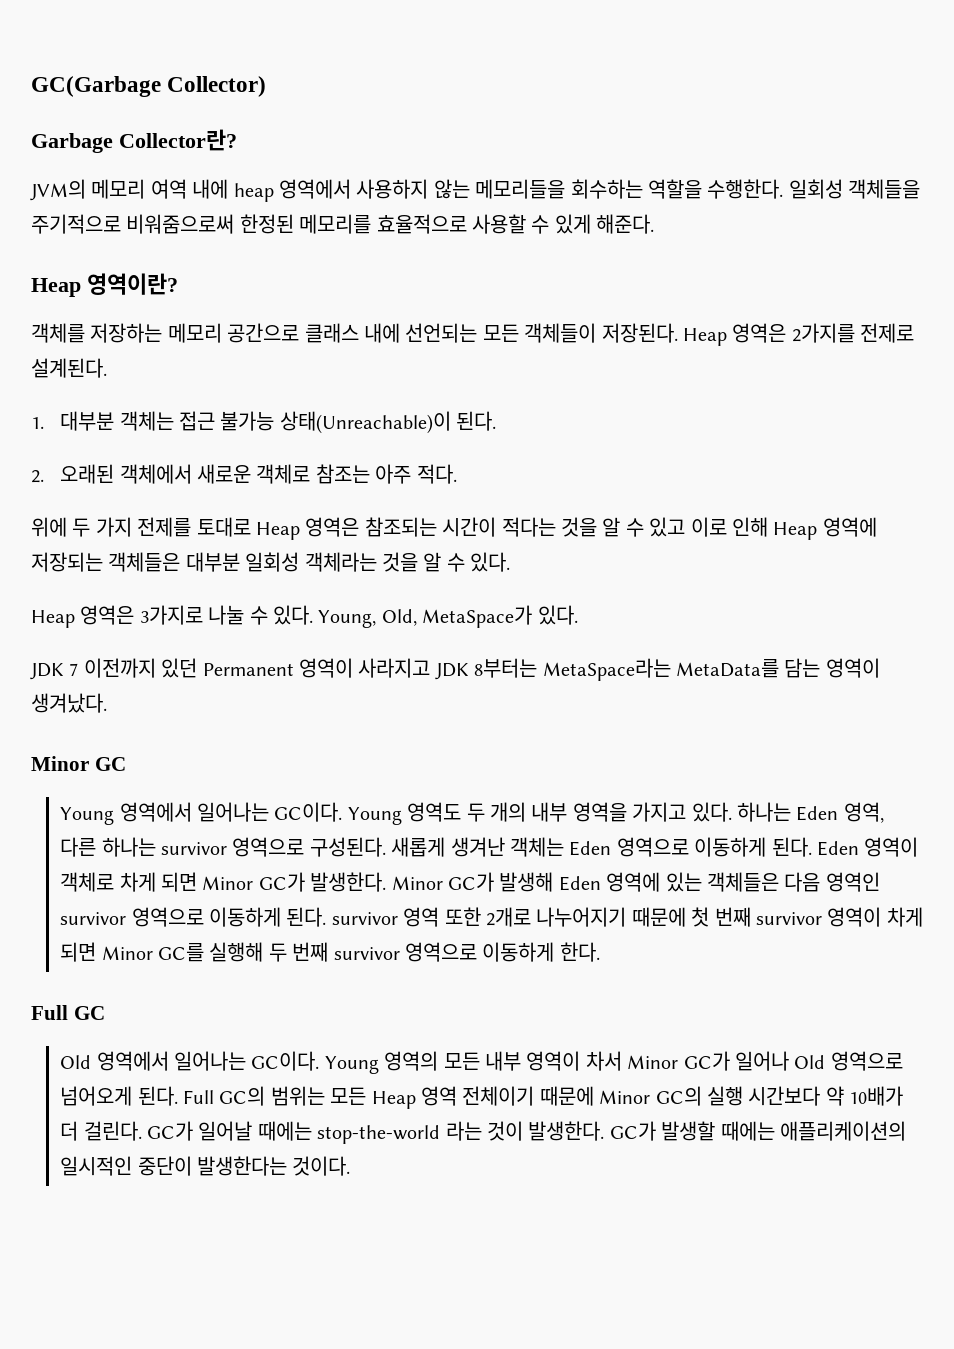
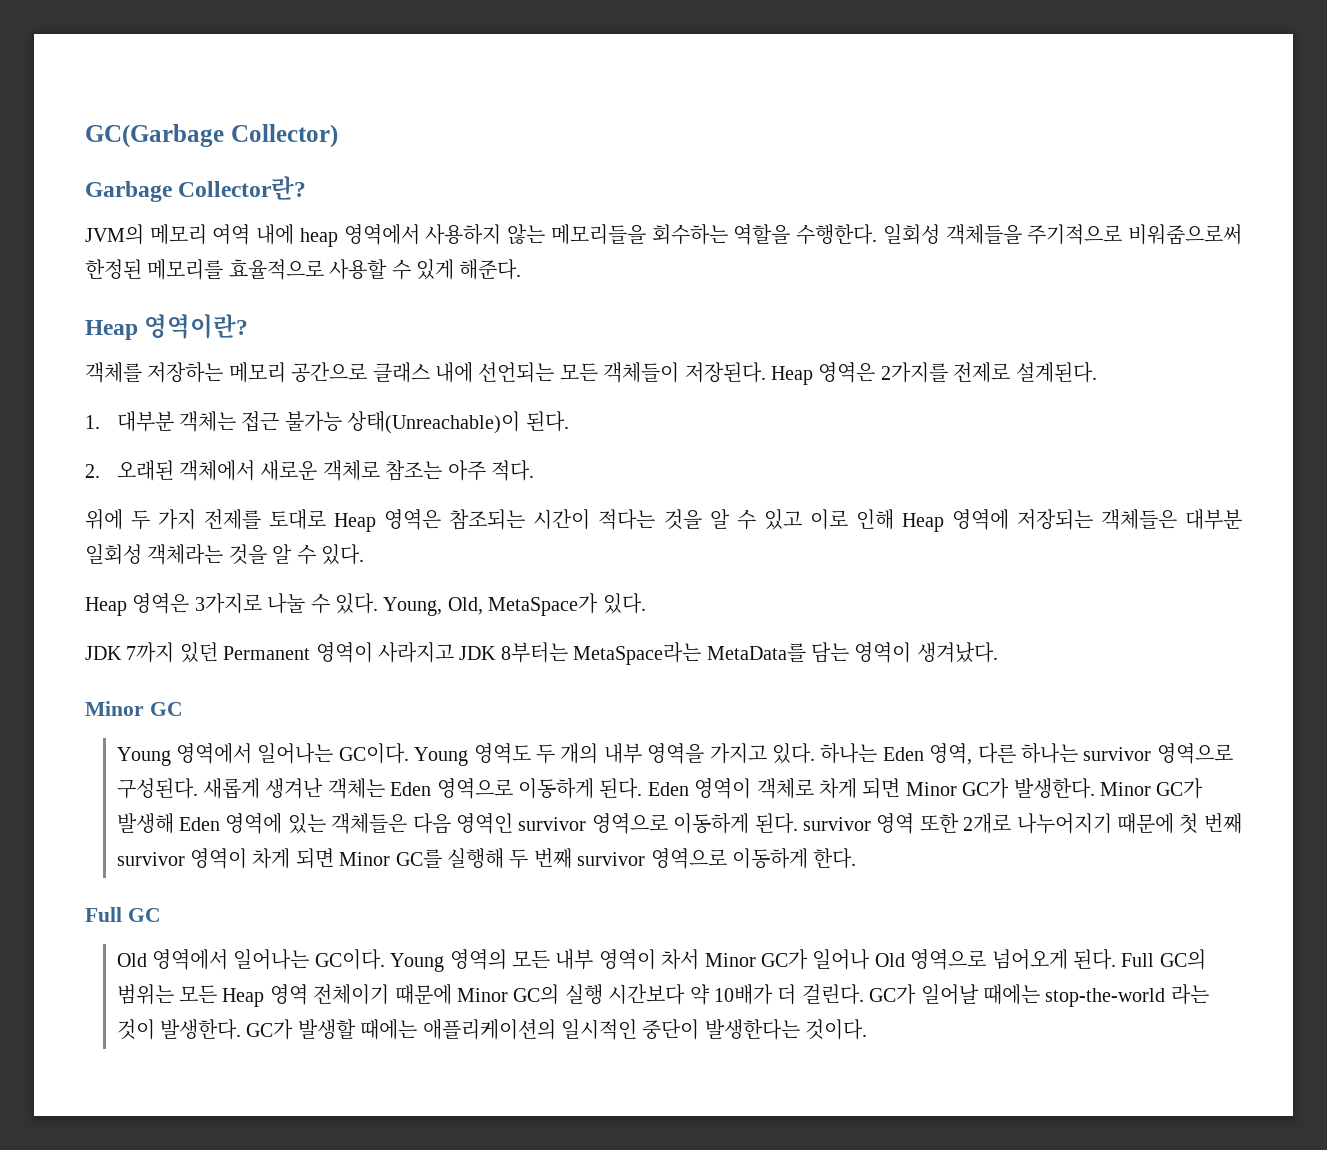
[69,658,156,678] 7 이전까지 -> [126,642,175,663] 7까지

